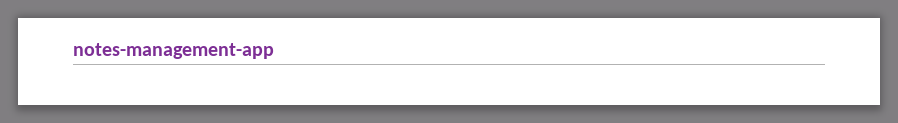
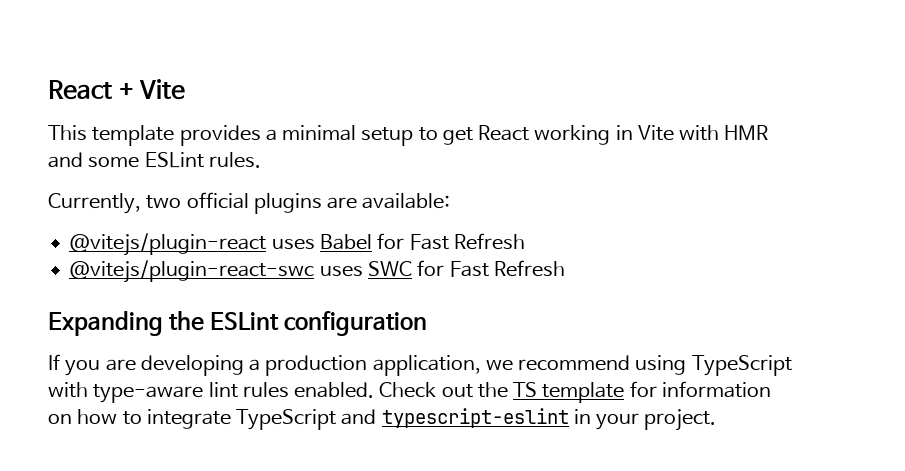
[73,43,274,59] notes-management-app -> [48,79,186,100] [48,125,769,146] [48,152,261,168] [48,192,451,214] [69,233,525,256] [69,260,565,283] [48,311,428,336] [48,354,792,376] [48,381,771,403] [48,408,717,431] React + Vite // This template provides a minimal setup to get React working in Vite with HMR and some ESLint rules. // Currently, two official plugins are available: // @vitejs/plugin-react uses Babel for Fast Refresh // @vitejs/plugin-react-swc uses SWC for Fast Refresh // Expanding the ESLint configuration // If you are developing a production application, we recommend using TypeScript with type-aware lint rules enabled. Check out the TS template for information on how to integrate TypeScript and typescript-eslint in your project.

